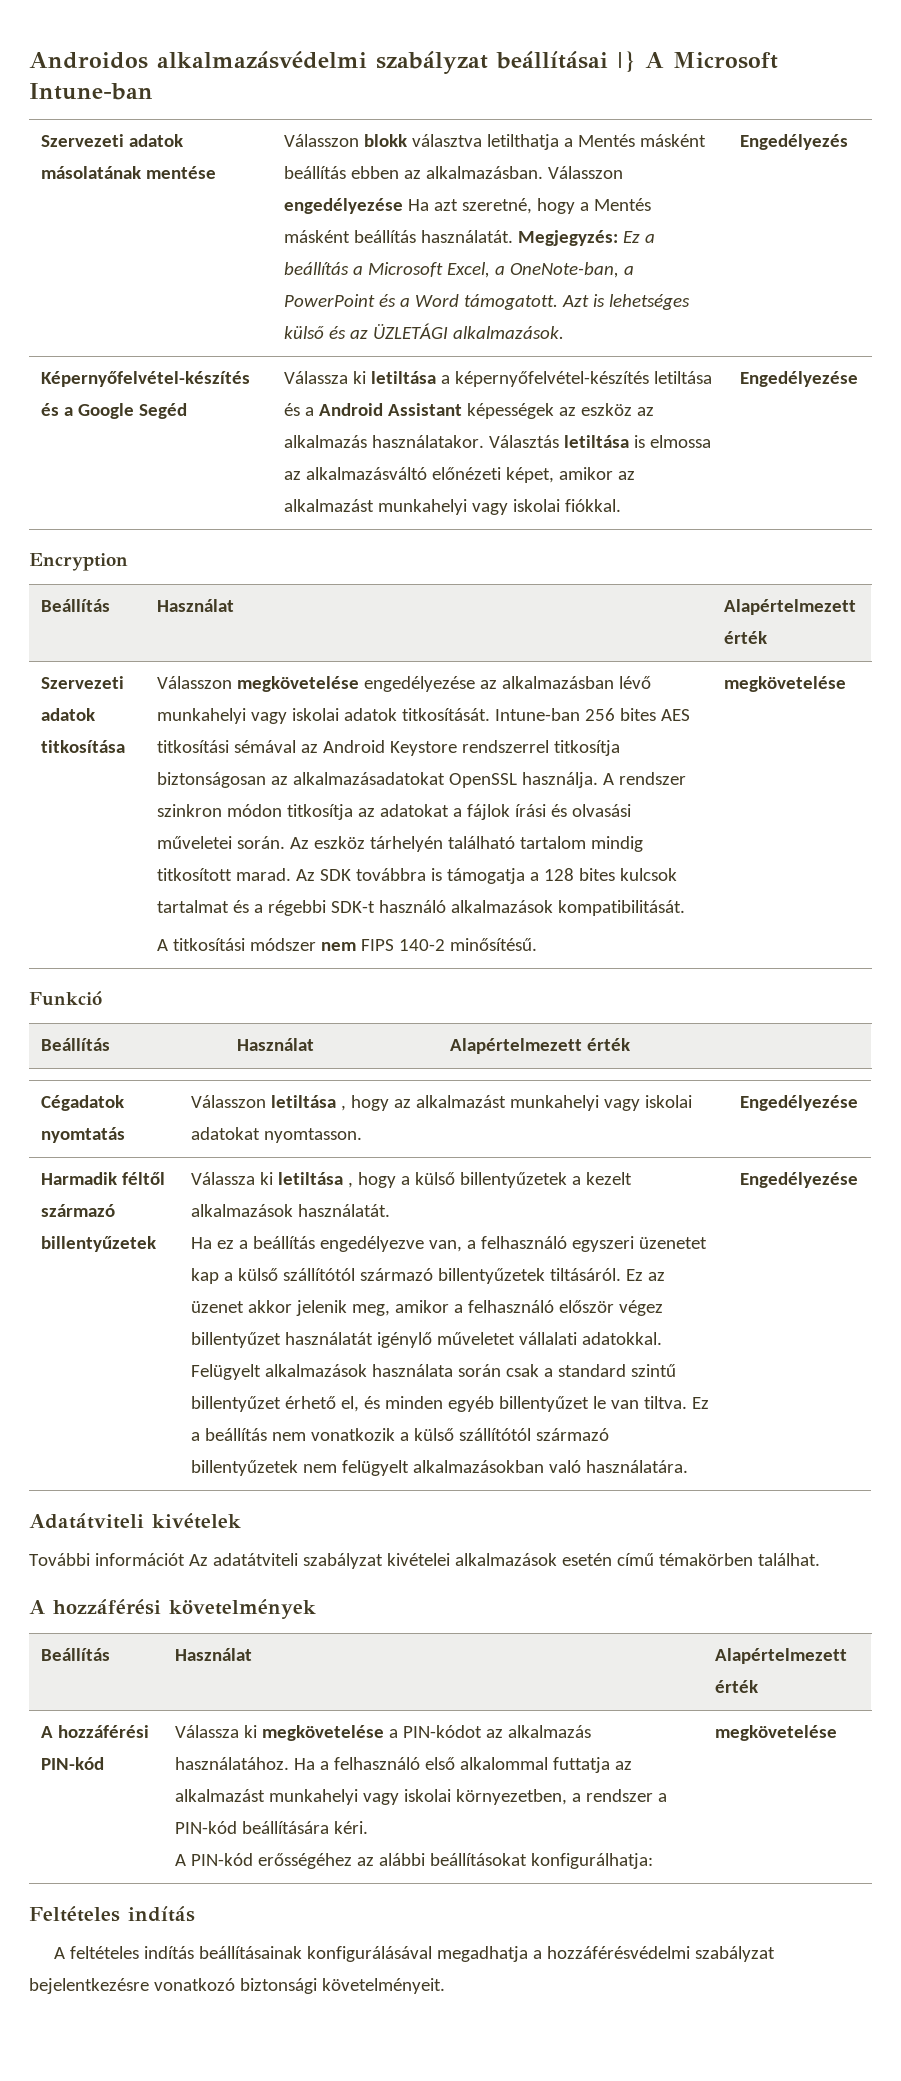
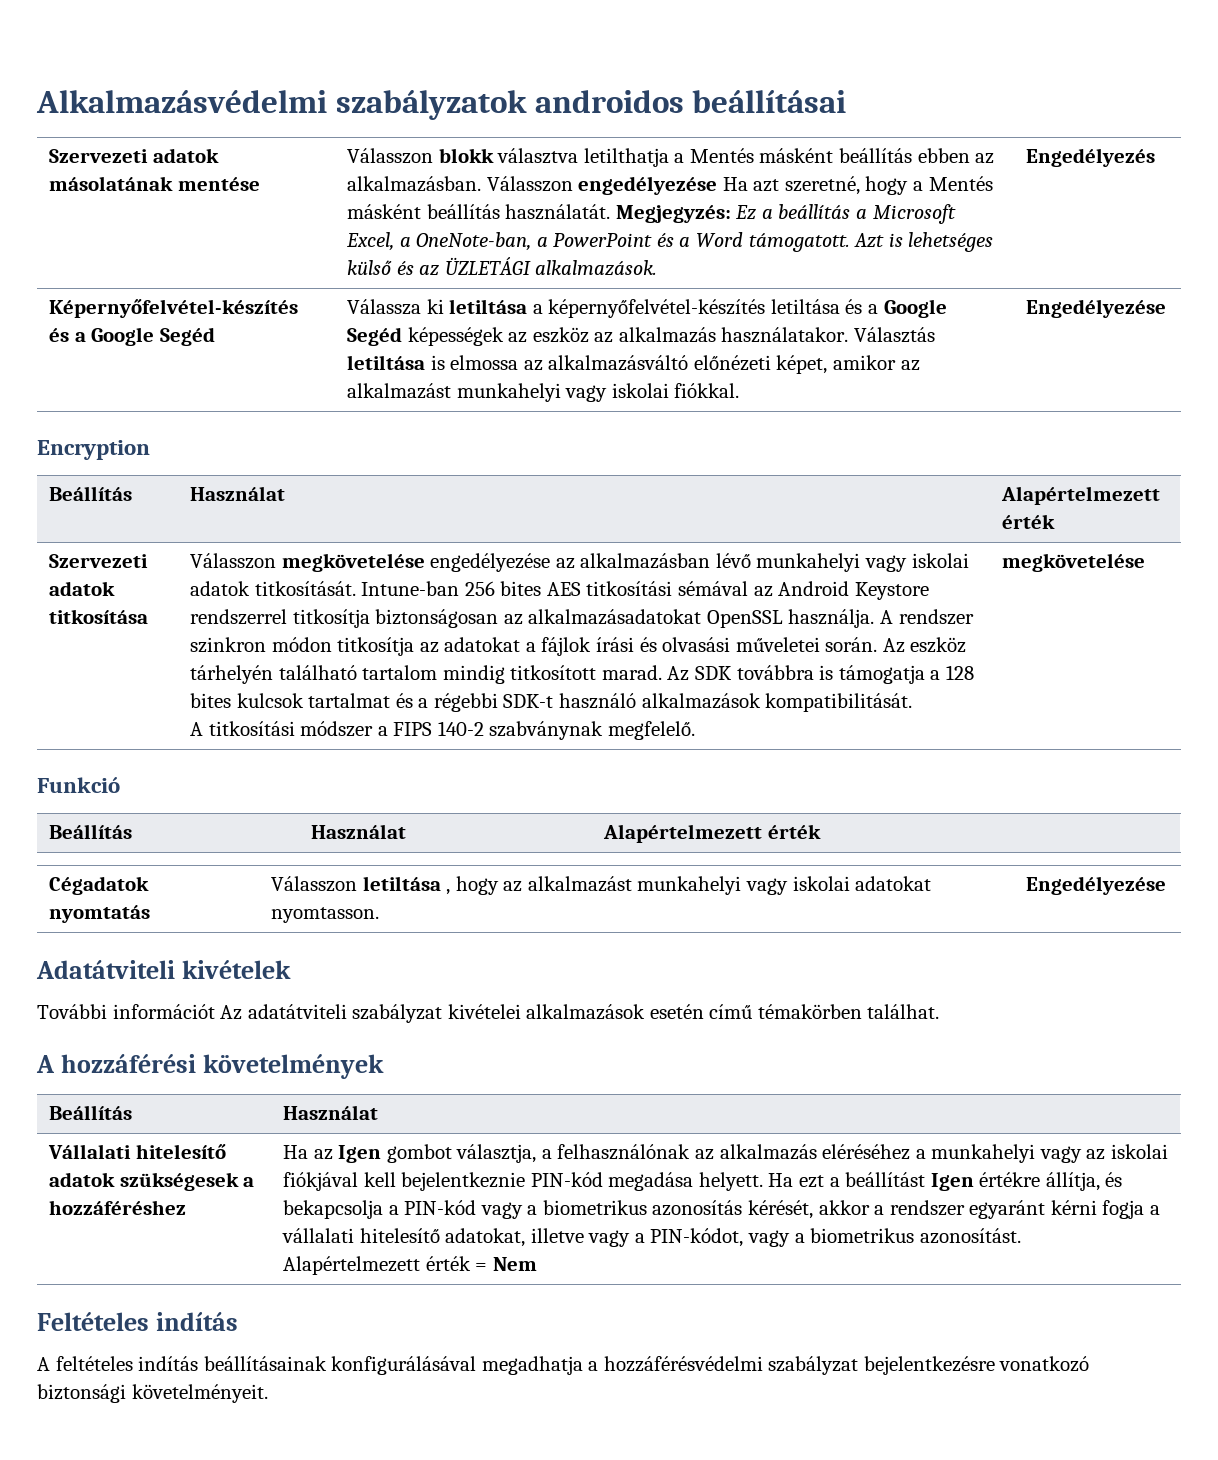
[29,51,778,74] [29,83,153,100] Androidos alkalmazásvédelmi szabályzat beállításai |} A Microsoft Intune-ban -> [36,90,847,120] Alkalmazásvédelmi szabályzatok androidos beállításai
[318,403,462,416] Android Assistant -> [883,299,947,318] [347,327,403,346] Google Segéd
[320,942,356,951] nem -> [377,726,388,736] a
[449,938,537,951] minősítésű. -> [489,721,696,740] szabványnak megfelelő.
[40,1172,165,1185] [40,1204,115,1217] [40,1236,156,1252] [190,1172,632,1188] [190,1204,390,1217] [190,1236,707,1252] [190,1268,665,1284] [190,1300,663,1316] [190,1332,662,1348] [190,1364,676,1380] [190,1396,709,1412] [190,1428,609,1441] [190,1460,688,1476] [739,1172,858,1188] // Harmadik féltől származó billentyűzetek | Válassza ki letiltása , hogy a külső billentyűzetek a kezelt alkalmazások használatát. // Ha ez a beállítás engedélyezve van, a felhasználó egyszeri üzenetet kap a külső szállítótól származó billentyűzetek tiltásáról. Ez az üzenet akkor jelenik meg, amikor a felhasználó először végez billentyűzet használatát igénylő műveletet vállalati adatokkal. Felügyelt alkalmazások használata során csak a standard szintű billentyűzet érhető el, és minden egyéb billentyűzet le van tiltva. Ez a beállítás nem vonatkozik a külső szállítótól származó billentyűzetek nem felügyelt alkalmazásokban való használatára. | Engedélyezése -> (1167, 885) none
[714,1648,847,1664] [714,1680,758,1693] [40,1725,149,1738] [40,1757,104,1770] [174,1725,591,1741] [174,1757,632,1773] [174,1789,667,1805] [174,1821,368,1834] [174,1853,653,1869] [714,1725,837,1741] | Alapértelmezett érték // A hozzáférési PIN-kód | Válassza ki megkövetelése a PIN-kódot az alkalmazás használatához. Ha a felhasználó első alkalommal futtatja az alkalmazást munkahelyi vagy iskolai környezetben, a rendszer a PIN-kód beállítására kéri. // A PIN-kód erősségéhez az alábbi beállításokat konfigurálhatja: | megkövetelése -> [48,1144,226,1159] [49,1172,255,1191] [49,1200,187,1215] [283,1144,1168,1163] [283,1172,1123,1191] [283,1200,1160,1219] [282,1228,1021,1247] [283,1256,537,1275] // Vállalati hitelesítő adatok szükségesek a hozzáféréshez | Ha az Igen gombot választja, a felhasználónak az alkalmazás eléréséhez a munkahelyi vagy az iskolai fiókjával kell bejelentkeznie PIN-kód megadása helyett. Ha ezt a beállítást Igen értékre állítja, és bekapcsolja a PIN-kód vagy a biometrikus azonosítás kérését, akkor a rendszer egyaránt kérni fogja a vállalati hitelesítő adatokat, illetve vagy a PIN-kódot, vagy a biometrikus azonosítást. // Alapértelmezett érték = Nem

